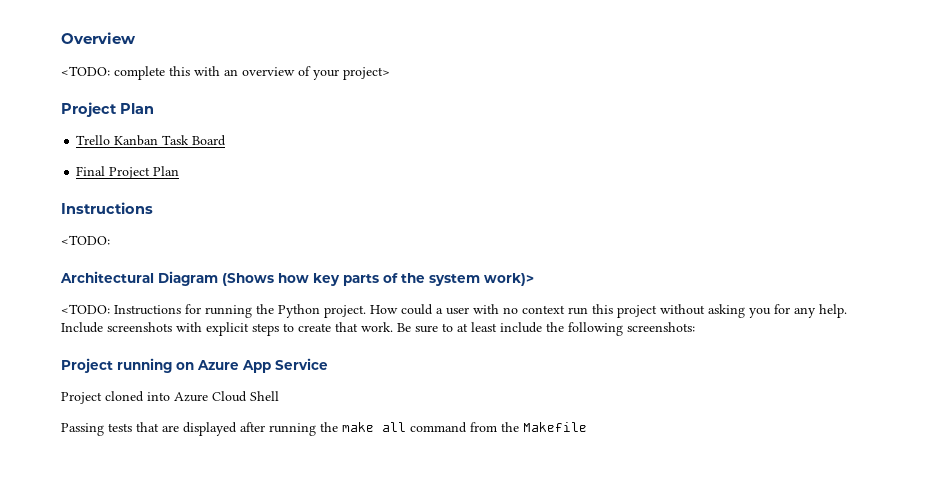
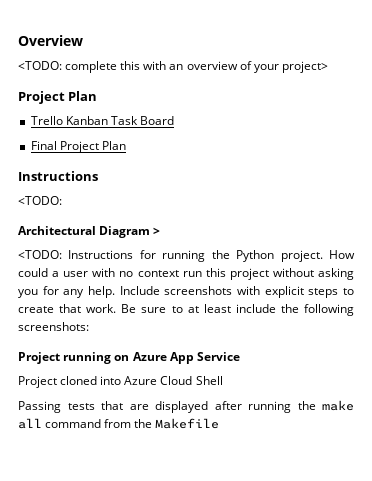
[222,273,534,286] (Shows how key parts of the system work)> -> [153,227,161,235] >

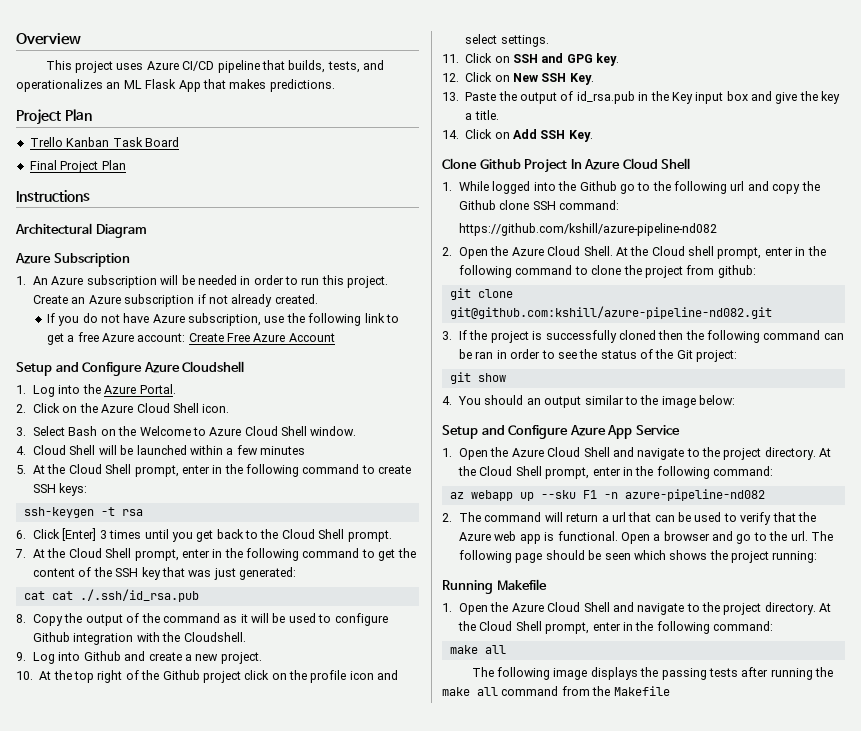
[18,61,328,73] <TODO: complete this with an overview of your project> -> [45,60,385,73] [16,79,335,92] This project uses Azure CI/CD pipeline that builds, tests, and operationalizes an ML Flask App that makes predictions.
[18,196,62,205] // <TODO: -> (90, 196) none
[153,227,161,235] [18,250,355,262] [18,268,354,280] [18,286,354,298] [18,304,354,316] [18,322,89,331] [18,352,130,364] > // <TODO: Instructions for running the Python project. How could a user with no context run this project without asking you for any help. Include screenshots with explicit steps to create that work. Be sure to at least include the following screenshots: // Project running on -> [15,253,130,267] [16,275,389,288] [33,294,318,307] [46,313,399,326] [46,332,335,345] [16,361,245,376] [16,384,176,397] [16,403,230,413] [16,426,357,436] [16,445,306,455] [16,464,412,477] [33,483,88,496] [23,507,143,518] [16,528,392,542] [15,548,416,561] [33,567,297,580] [23,589,199,602] [16,613,388,626] [33,632,246,645] [16,651,262,664] [16,670,399,683] [465,34,549,47] [442,53,620,66] [442,72,594,85] [442,91,841,104] [465,110,499,120] [442,129,593,142] [442,158,691,173] [442,181,820,194] [459,200,620,210] [459,223,718,236] [442,246,826,259] [459,265,756,278] [449,288,513,300] [449,306,772,319] [442,330,844,343] [459,349,738,362] [449,372,506,384] [442,395,736,408] [442,425,569,439] // Azure Subscription // 1. An Azure subscription will be needed in order to run this project. Create an Azure subscription if not already created. // If you do not have Azure subscription, use the following link to get a free Azure account: Create Free Azure Account // Setup and Configure Azure Cloudshell // 1. Log into the Azure Portal. // 2. Click on the Azure Cloud Shell icon. // 3. Select Bash on the Welcome to Azure Cloud Shell window. // 4. Cloud Shell will be launched within a few minutes // 5. At the Cloud Shell prompt, enter in the following command to create SSH keys: // ssh-keygen -t rsa // 6. Click [Enter] 3 times until you get back to the Cloud Shell prompt. // 7. At the Cloud Shell prompt, enter in the following command to get the content of the SSH key that was just generated: // cat cat ./.ssh/id_rsa.pub // 8. Copy the output of the command as it will be used to configure Github integration with the Cloudshell. // 9. Log into Github and create a new project. // 10. At the top right of the Github project click on the profile icon and select settings. // 11. Click on SSH and GPG key. // 12. Click on New SSH Key. // 13. Paste the output of id_rsa.pub in the Key input box and give the key a title. // 14. Click on Add SSH Key. // Clone Github Project In Azure Cloud Shell // 1. While logged into the Github go to the following url and copy the Github clone SSH command: // https://github.com/kshill/azure-pipeline-nd082 // 2. Open the Azure Cloud Shell. At the Cloud shell prompt, enter in the following command to clone the project from github: // git clone git@github.com:kshill/azure-pipeline-nd082.git // 3. If the project is successfully cloned then the following command can be ran in order to see the status of the Git project: // git show // 4. You should an output similar to the image below: // Setup and Configure
[18,376,223,388] [18,401,208,413] Project cloned into Azure Cloud Shell // Passing tests that are displayed -> [442,447,832,460] [458,466,774,479] [449,489,765,501] [442,512,816,525] [459,531,833,544] [459,550,818,563] [442,579,547,594] [442,602,832,615] [458,621,774,634] [449,645,506,654] [471,667,738,680] 1. Open the Azure Cloud Shell and navigate to the project directory. At the Cloud Shell prompt, enter in the following command: // az webapp up --sku F1 -n azure-pipeline-nd082 // 2. The command will return a url that can be used to verify that the Azure web app is functional. Open a browser and go to the url. The following page should be seen which shows the project running: // Running Makefile // 1. Open the Azure Cloud Shell and navigate to the project directory. At the Cloud Shell prompt, enter in the following command: // make all // The following image displays the passing tests

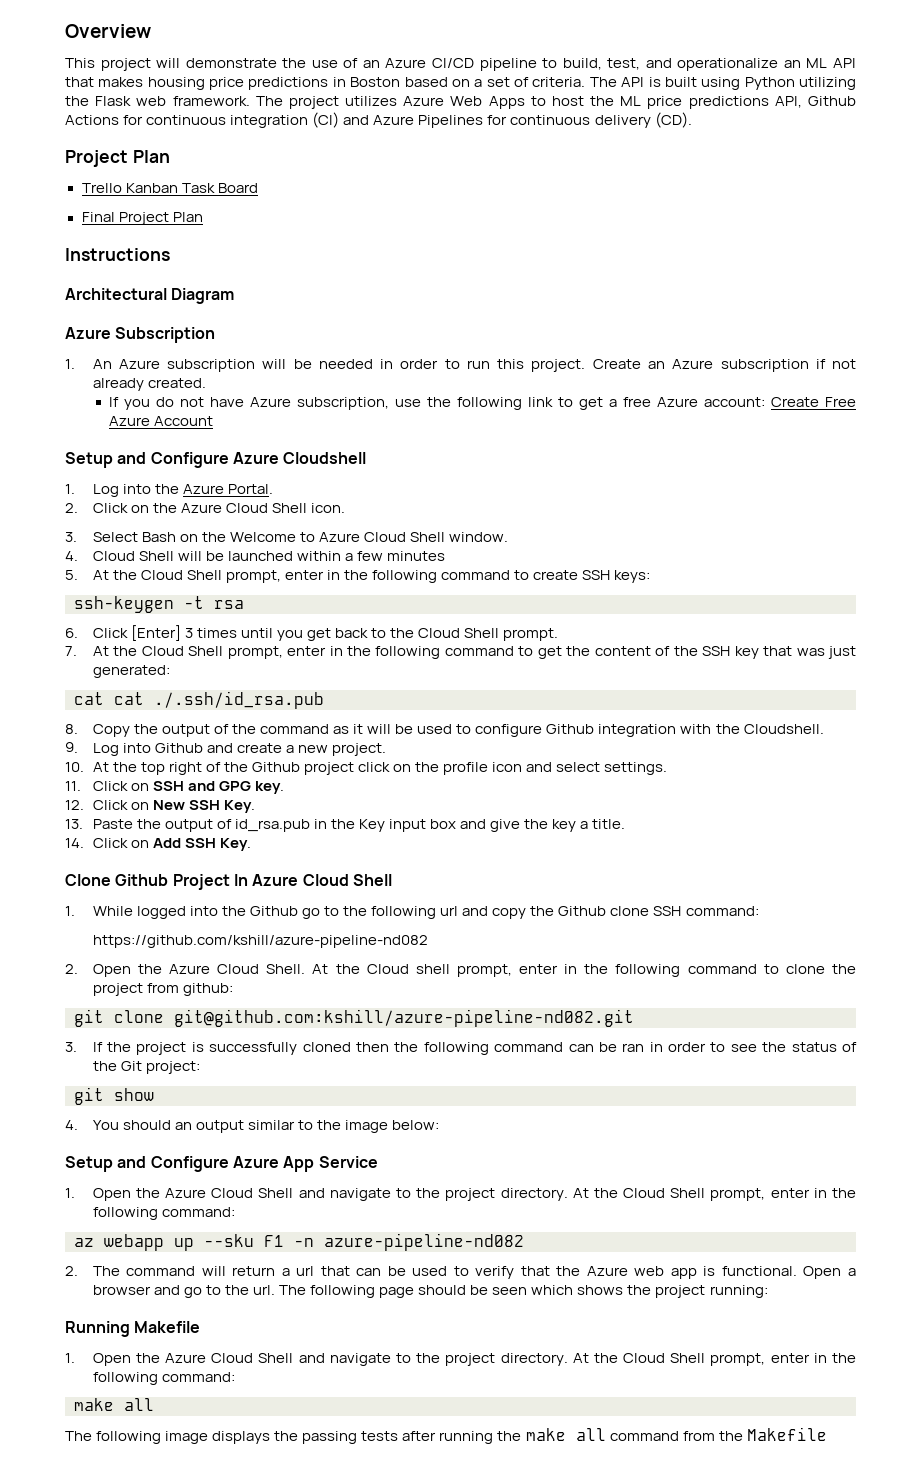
[116,60,385,73] [16,79,335,92] uses Azure CI/CD pipeline that builds, tests, and operationalizes an ML Flask App that makes predictions. -> [156,58,856,71] [65,77,856,90] [65,96,856,109] [65,112,692,128] will demonstrate the use of an Azure CI/CD pipeline to build, test, and operationalize an ML API that makes housing price predictions in Boston based on a set of criteria. The API is built using Python utilizing the Flask web framework. The project utilizes Azure Web Apps to host the ML price predictions API, Github Actions for continuous integration (CI) and Azure Pipelines for continuous delivery (CD).

